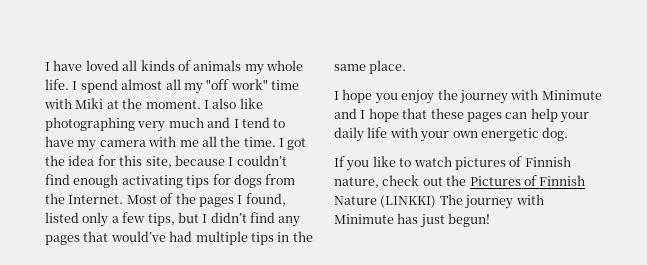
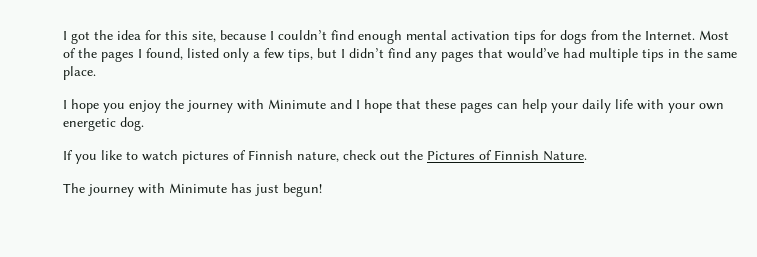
[45,60,303,75] [45,79,299,94] [44,98,263,109] [45,117,286,132] [45,136,284,151] I have loved all kinds of animals my whole life. I spend almost all my "off work" time with Miki at the moment. I also like photographing very much and I tend to have my camera with me all the time. I -> [63,31,67,40] I
[121,175,183,188] activating -> [406,30,510,40] mental activation
[334,195,437,208] Nature (LINKKI) -> [543,151,587,161] Nature. //

